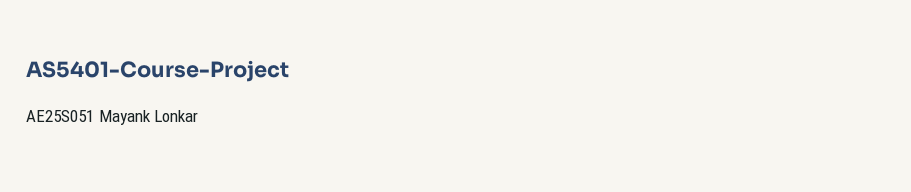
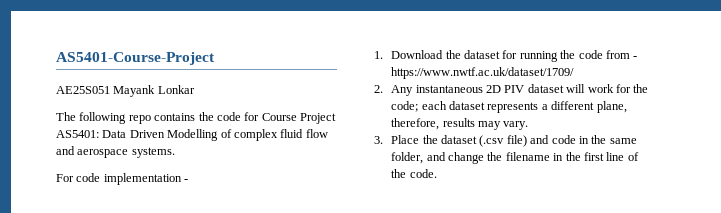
(199, 116) none -> [56,112,336,124] [56,129,328,141] [56,146,175,158] [56,173,189,185] [374,50,638,62] [391,67,575,79] [374,84,649,96] [391,101,627,113] [391,118,529,130] [374,135,637,147] [391,152,639,164] [391,169,437,178] // The following repo contains the code for Course Project AS5401: Data Driven Modelling of complex fluid flow and aerospace systems. // For code implementation - // 1. Download the dataset for running the code from - https://www.nwtf.ac.uk/dataset/1709/ // 2. Any instantaneous 2D PIV dataset will work for the code; each dataset represents a different plane, therefore, results may vary. // 3. Place the dataset (.csv file) and code in the same folder, and change the filename in the first line of the code.

